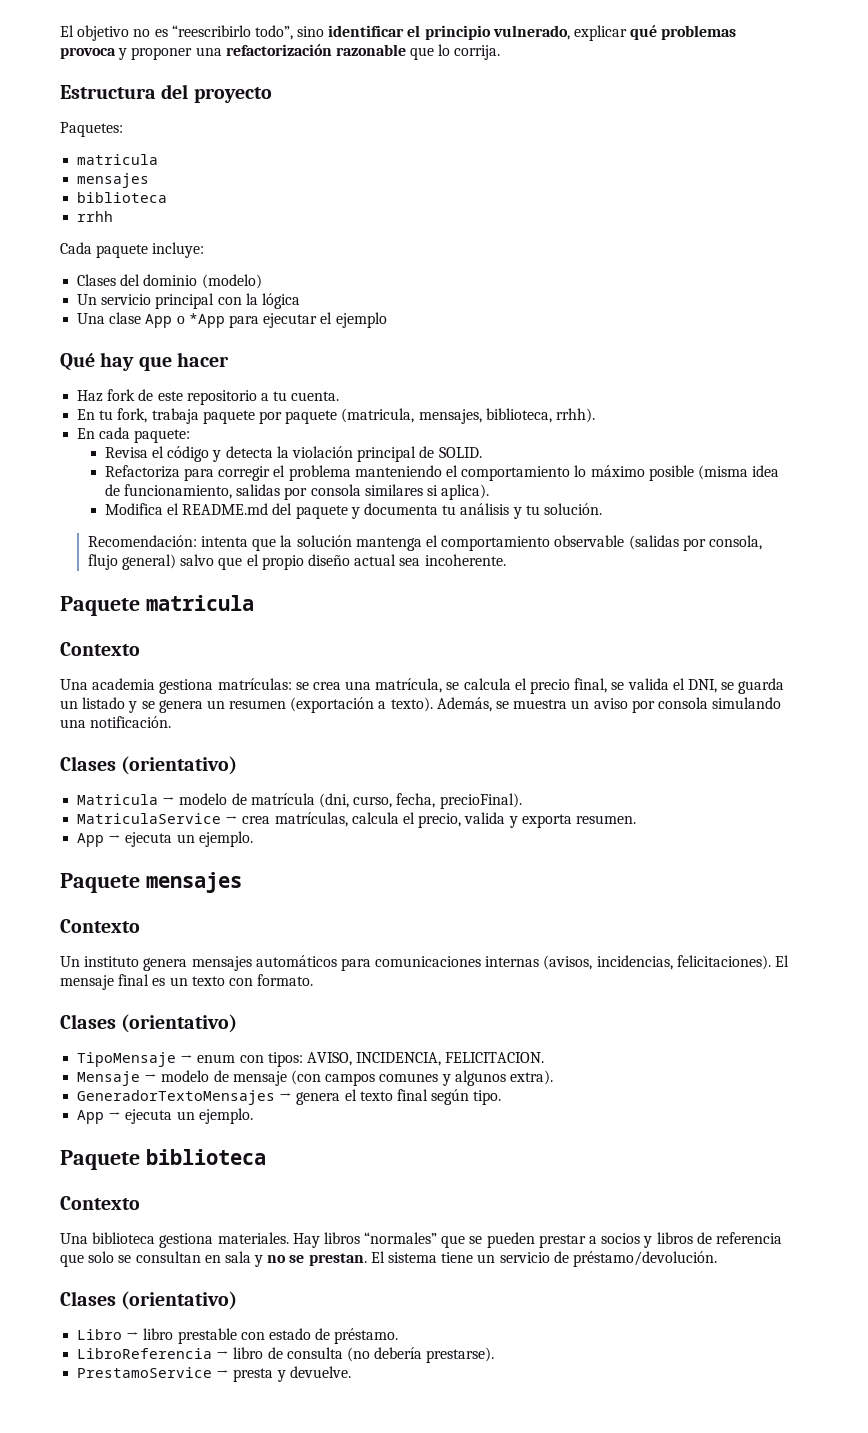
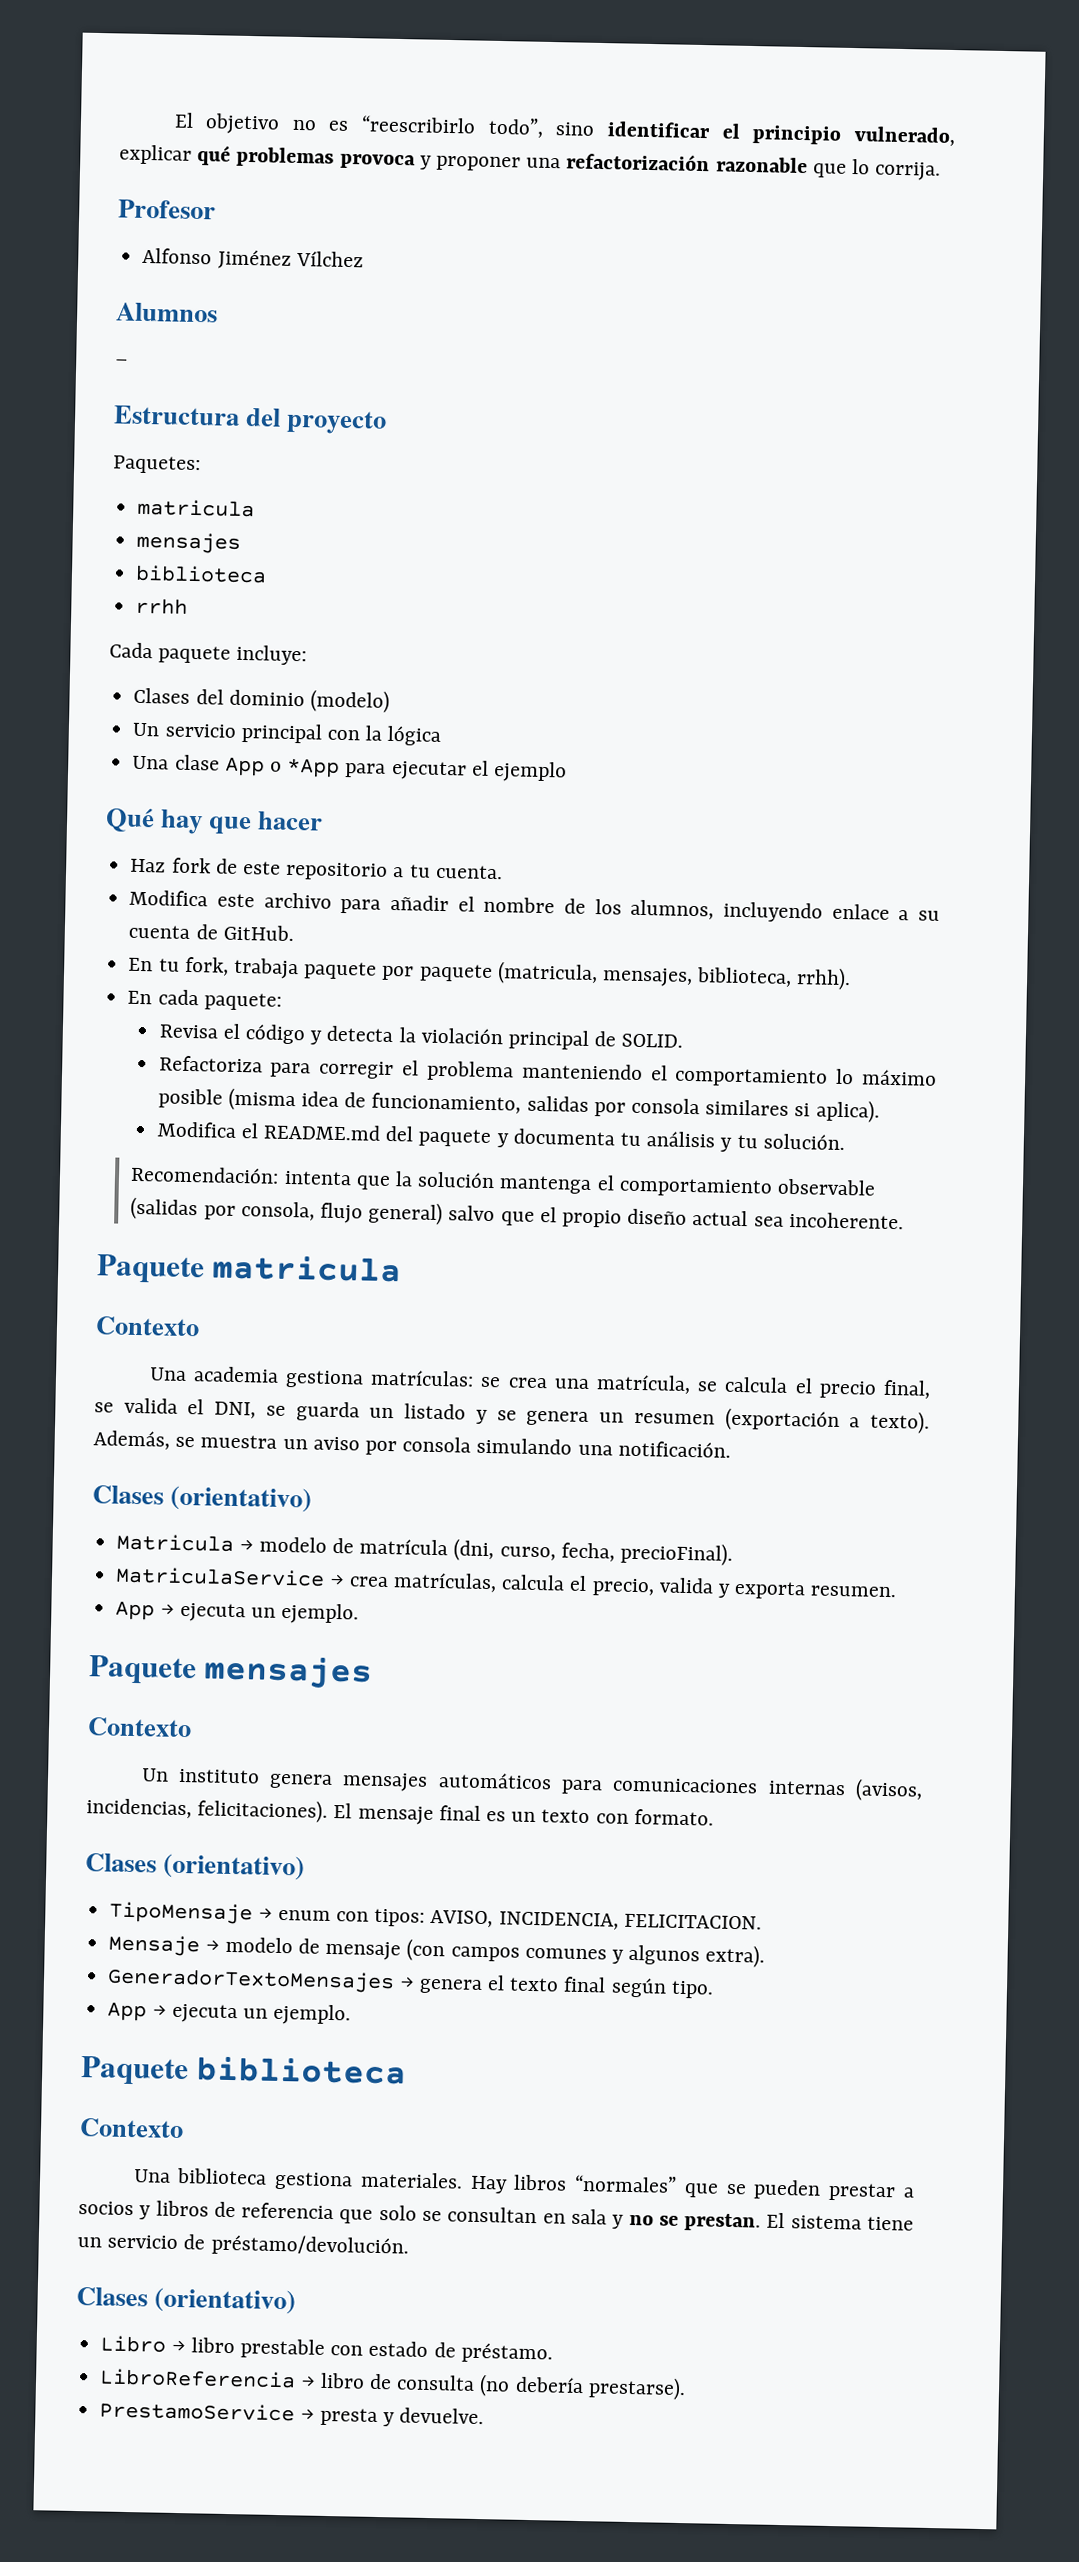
(501, 52) none -> [118,199,216,220] [142,247,364,270] [116,302,218,323] [115,359,128,366] // Profesor // Alfonso Jiménez Vílchez // Alumnos // –
(340, 396) none -> [129,889,941,923] [128,924,295,942] // Modifica este archivo para añadir el nombre de los alumnos, incluyendo enlace a su cuenta de GitHub.

